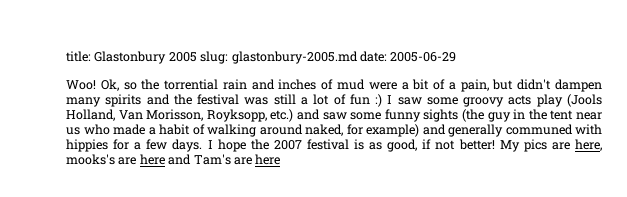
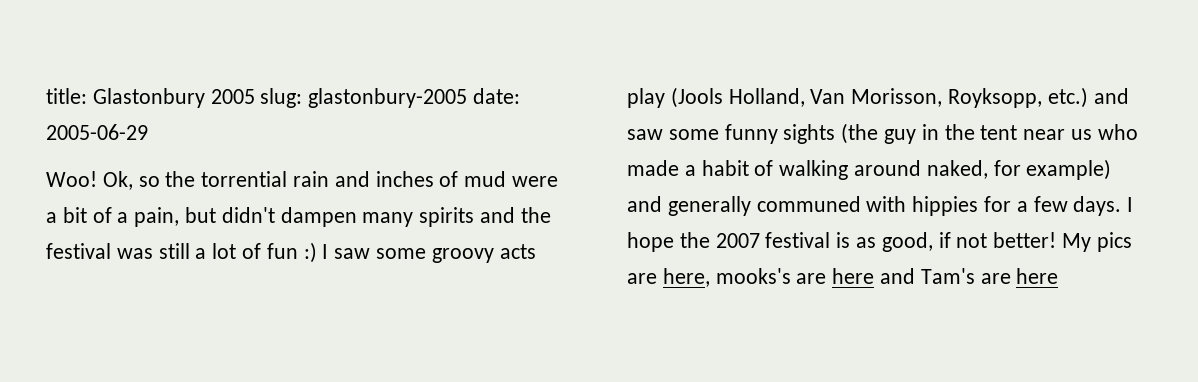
[231,51,358,64] glastonbury-2005.md -> [308,88,468,108] glastonbury-2005

